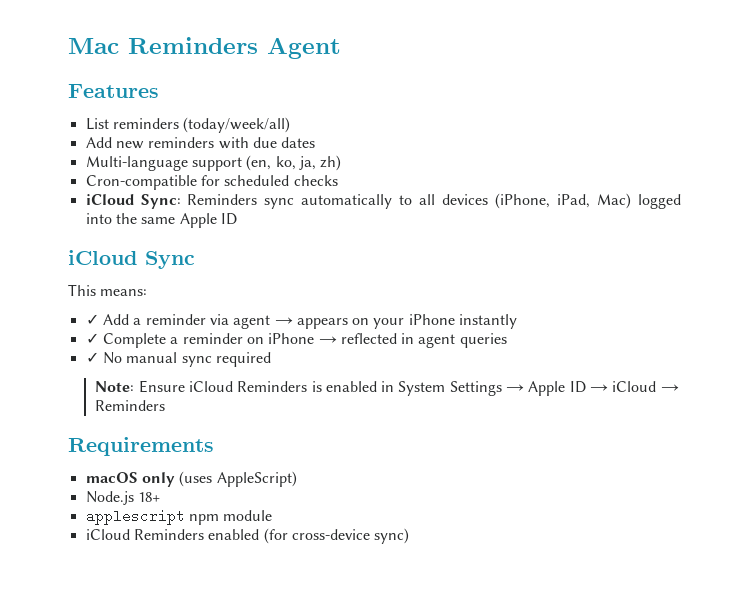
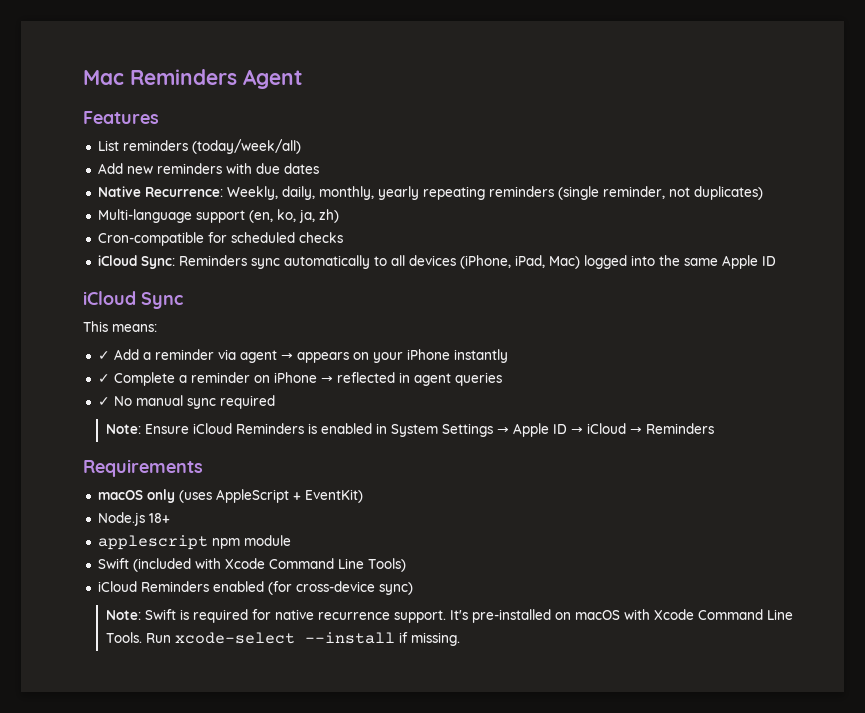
(316, 142) none -> [97,186,763,200] // Native Recurrence: Weekly, daily, monthly, yearly repeating reminders (single reminder, not duplicates)
[216,471,297,487] AppleScript) -> [215,489,363,503] AppleScript + EventKit)
(273, 515) none -> [97,558,406,572] // Swift (included with Xcode Command Line Tools)
(410, 536) none -> [105,609,793,623] [105,632,460,646] // Note: Swift is required for native recurrence support. It's pre-installed on macOS with Xcode Command Line Tools. Run xcode-select --install if missing.

